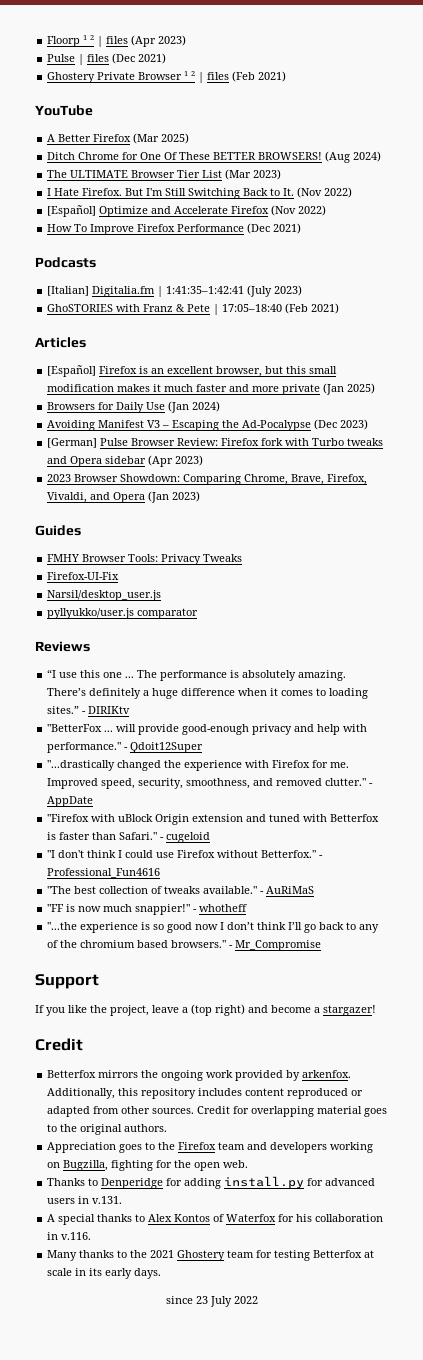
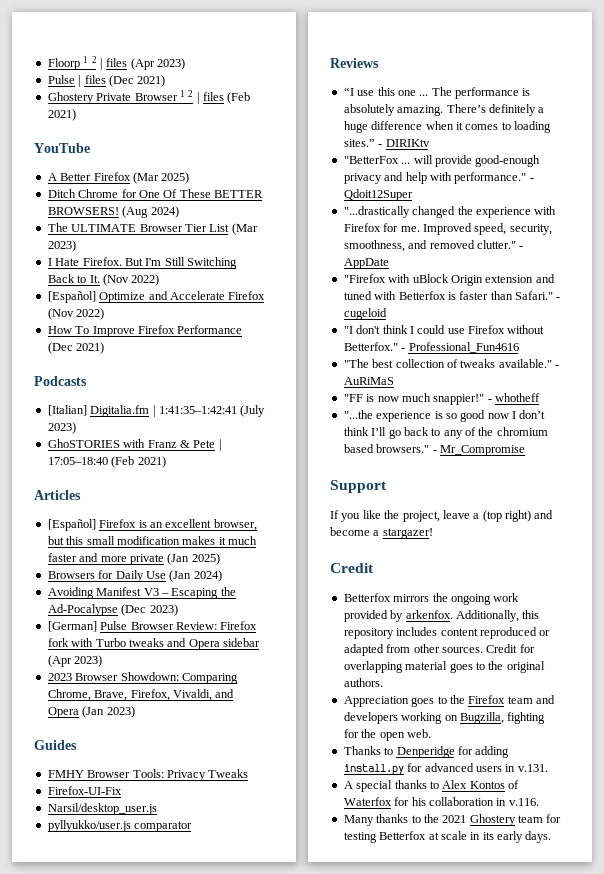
[165,1296,258,1307] // since 23 July 2022 -> (552, 837) none

